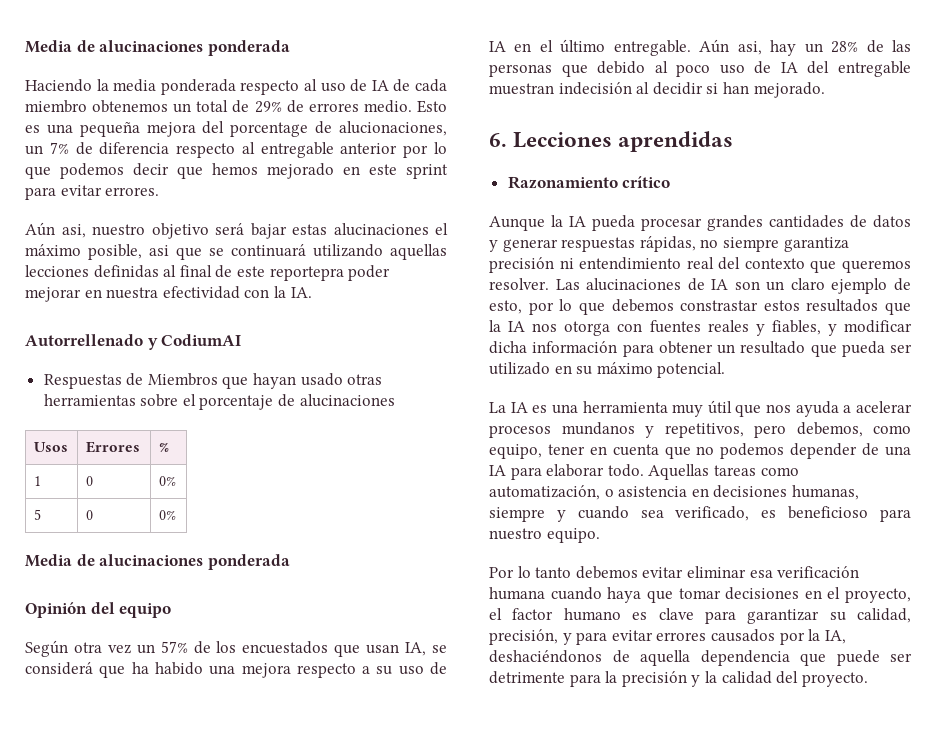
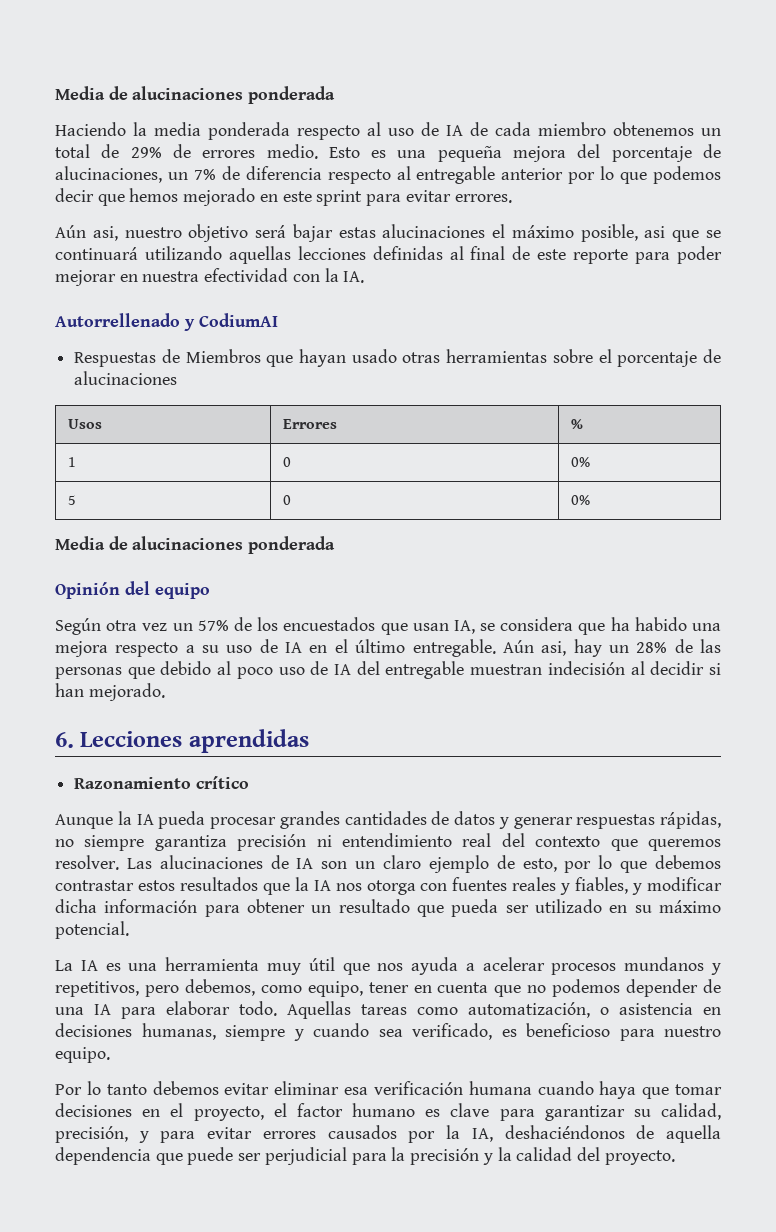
[230,121,447,137] porcentage de alucionaciones, -> [611,144,721,162] [55,166,162,183] porcentaje de alucinaciones,
[269,266,344,281] reportepra -> [573,249,671,264] reporte para
[25,662,93,675] considerá -> [500,617,574,631] considera
[680,300,759,311] constrastar -> [55,880,134,891] contrastar
[489,671,565,684] detrimente -> [264,1147,347,1165] perjudicial

